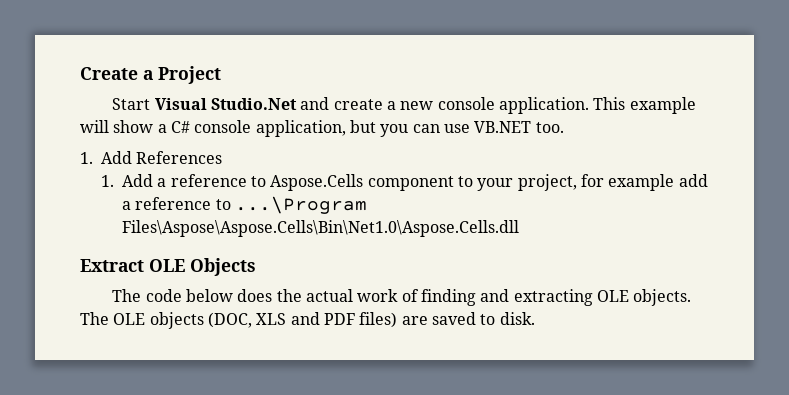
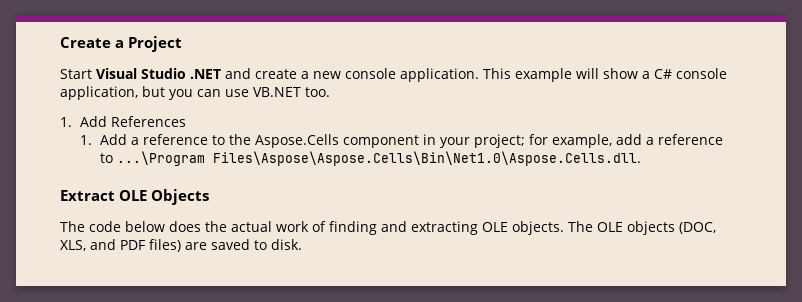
[211,98,298,110] Studio.Net -> [141,68,221,79] Studio .NET
(267, 181) none -> [229,134,252,145] the
[457,174,675,191] to your project, for example -> [423,134,613,148] in your project; for example,
[122,220,520,237] Files\Aspose\Aspose.Cells\Bin\Net1.0\Aspose.Cells.dll -> [213,151,642,166] Files\Aspose\Aspose.Cells\Bin\Net1.0\Aspose.Cells.dll.
[256,313,287,325] XLS -> [60,240,86,251] XLS,

